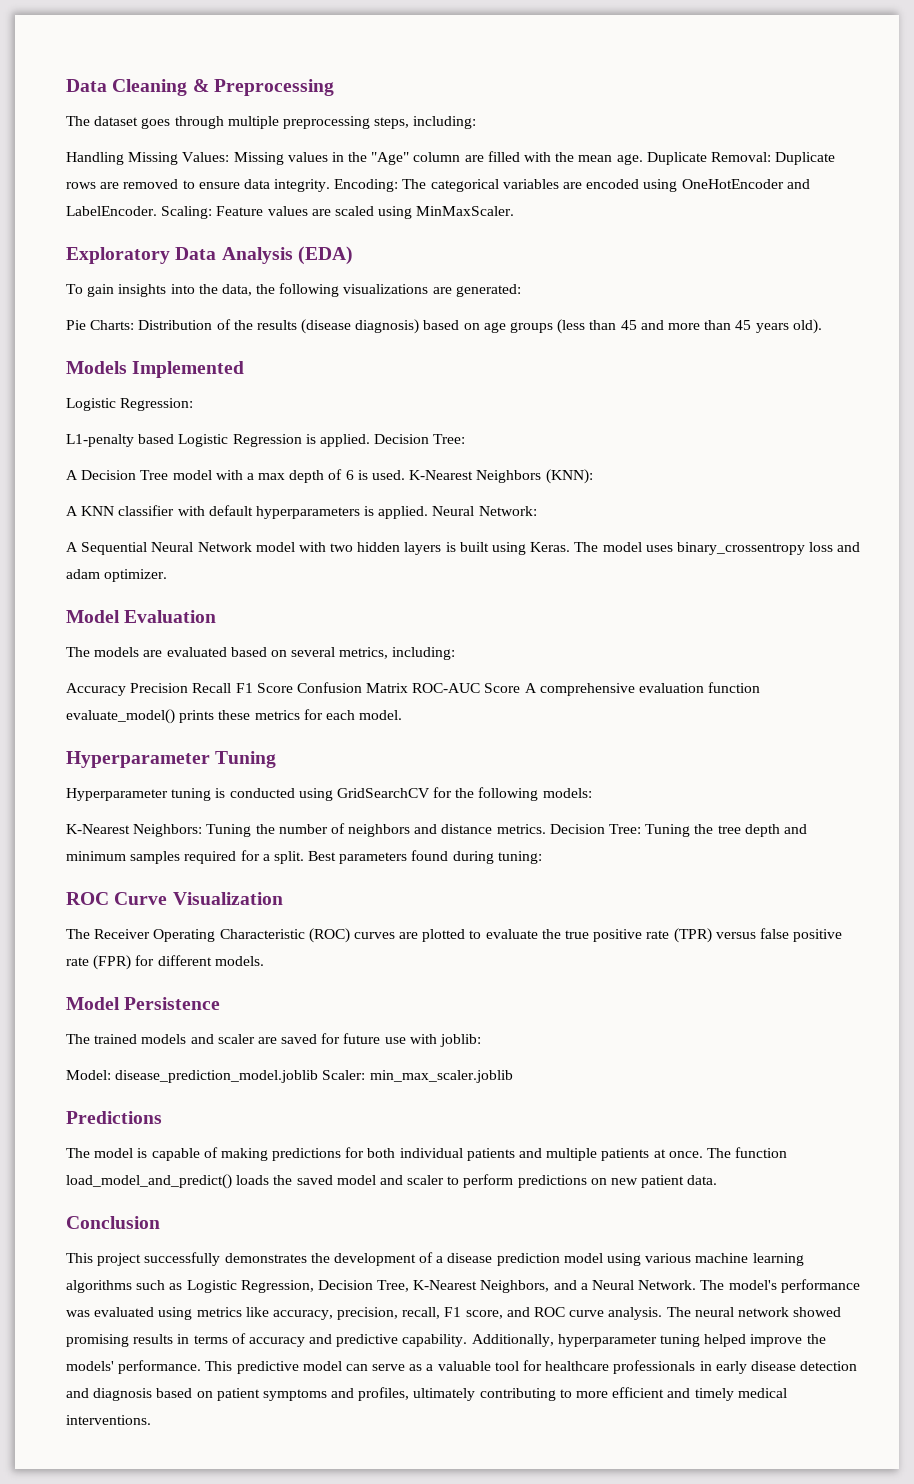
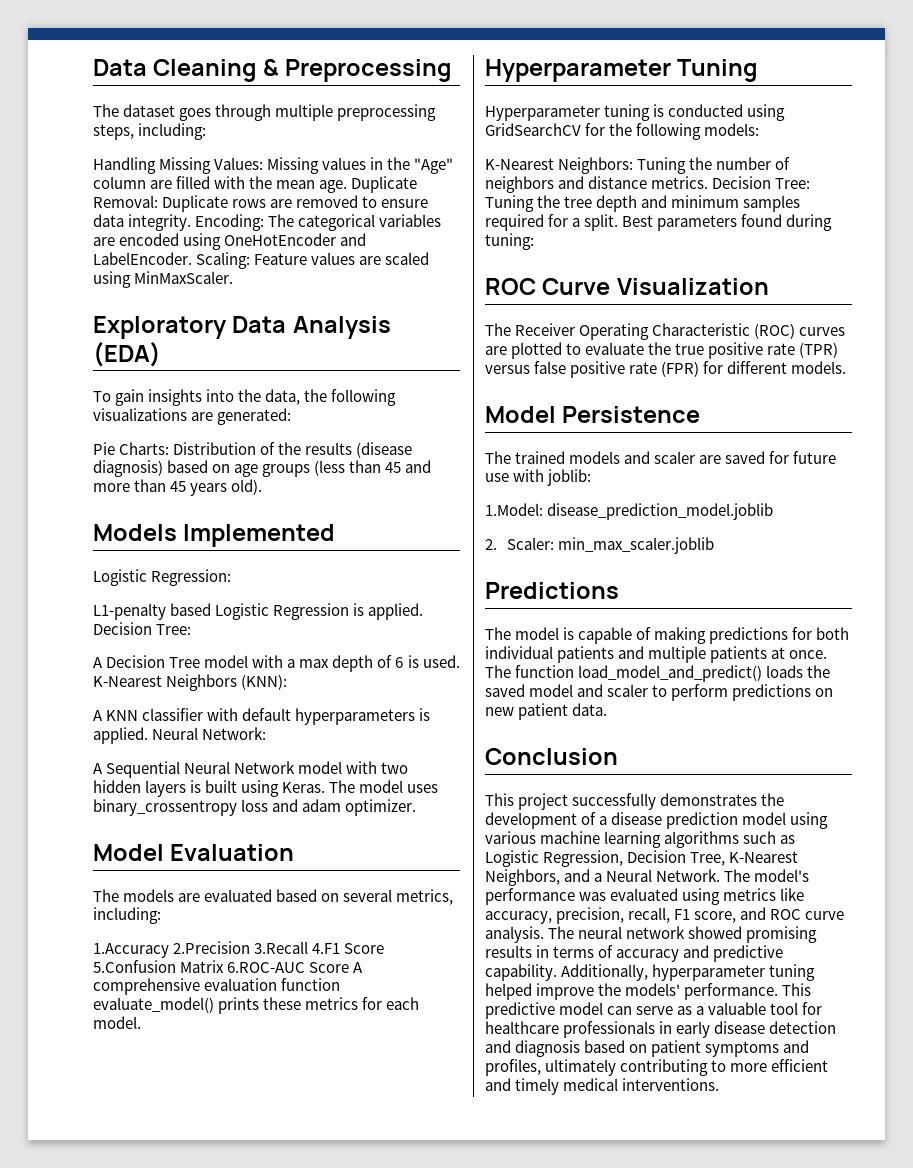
[66,682,481,696] Accuracy Precision Recall F1 Score Confusion Matrix ROC-AUC -> [93,941,385,958] [93,960,306,973] 1.Accuracy 2.Precision 3.Recall 4.F1 Score 5.Confusion Matrix 6.ROC-AUC
[66,1070,111,1080] Model: -> [485,503,543,516] 1.Model:
(319, 1076) none -> [485,539,497,550] // 2.

